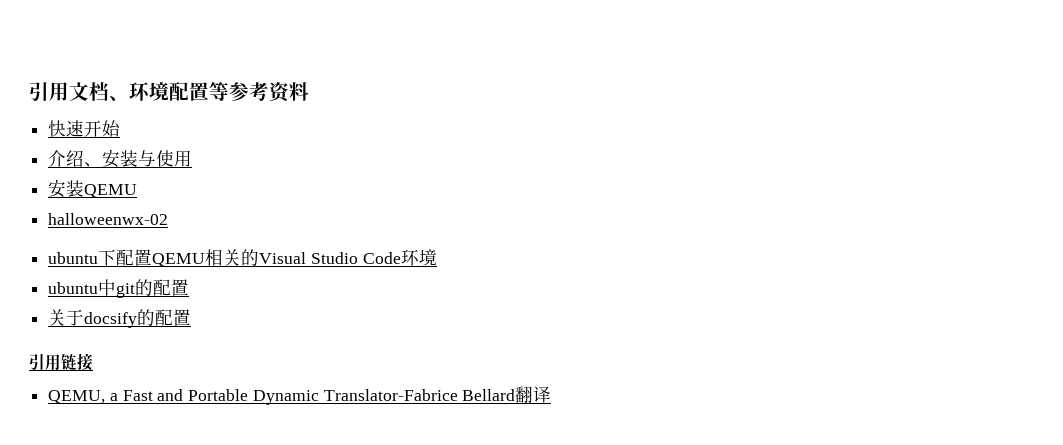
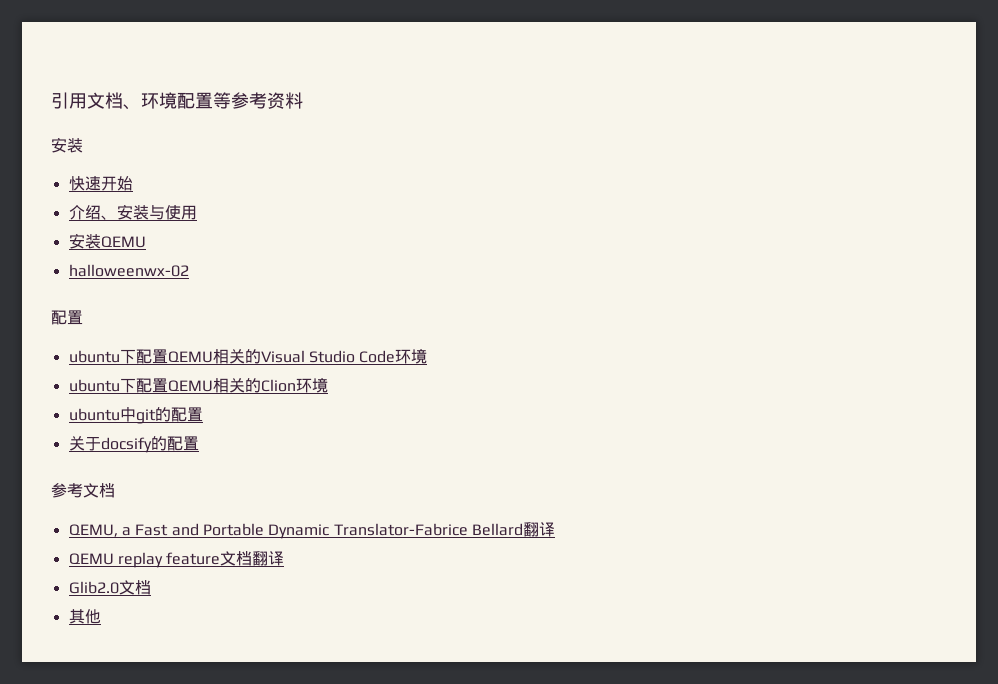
(309, 91) none -> [51,137,83,153] // 安装
(169, 219) none -> [51,310,83,325] // 配置
(437, 257) none -> [68,377,328,393] // ubuntu下配置QEMU相关的Clion环境
[29,353,93,371] 引用链接 -> [51,483,115,498] 参考文档
(552, 394) none -> [68,551,285,568] [68,580,151,595] [68,609,101,624] // QEMU replay feature文档翻译 // Glib2.0文档 // 其他

